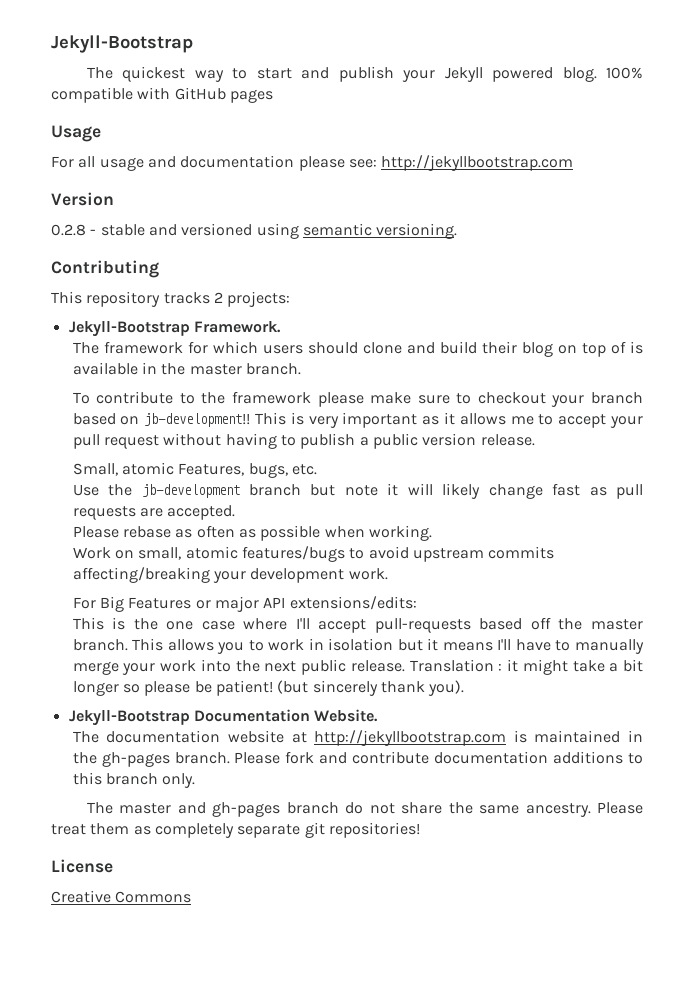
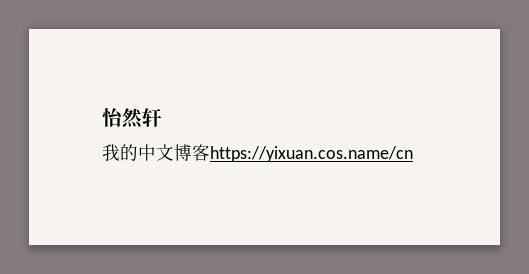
[51,35,193,53] [86,66,644,82] [51,87,273,103] [51,125,101,142] [51,155,574,171] [51,192,114,206] [51,223,458,239] [51,260,159,278] [51,291,291,307] [68,321,281,337] [72,341,643,357] [72,362,301,375] [72,391,644,407] [72,412,643,428] [72,433,535,449] [72,462,317,478] [72,483,643,499] [72,505,236,520] [72,525,432,541] [72,546,555,562] [72,567,388,583] [72,596,417,612] [72,617,643,633] [72,638,644,654] [72,659,644,675] [72,680,465,696] [68,709,379,726] [72,730,643,746] [72,751,643,767] [72,772,196,788] [86,802,644,817] [51,822,420,838] [51,859,113,873] [51,890,192,903] Jekyll-Bootstrap // The quickest way to start and publish your Jekyll powered blog. 100% compatible with GitHub pages // Usage // For all usage and documentation please see: http://jekyllbootstrap.com // Version // 0.2.8 - stable and versioned using semantic versioning. // Contributing // This repository tracks 2 projects: // Jekyll-Bootstrap Framework. // The framework for which users should clone and build their blog on top of is available in the master branch. // To contribute to the framework please make sure to checkout your branch based on jb-development!! This is very important as it allows me to accept your pull request without having to publish a public version release. // Small, atomic Features, bugs, etc. // Use the jb-development branch but note it will likely change fast as pull requests are accepted. // Please rebase as often as possible when working. // Work on small, atomic features/bugs to avoid upstream commits affecting/breaking your development work. // For Big Features or major API extensions/edits: // This is the one case where I'll accept pull-requests based off the master branch. This allows you to work in isolation but it means I'll have to manually merge your work into the next public release. Translation : it might take a bit longer so please be patient! (but sincerely thank you). // Jekyll-Bootstrap Documentation Website. // The documentation website at http://jekyllbootstrap.com is maintained in the gh-pages branch. Please fork and contribute documentation additions to this branch only. // The master and gh-pages branch do not share the same ancestry. Please treat them as completely separate git repositories! // License // Creative Commons -> [102,108,162,129] [102,144,413,162] 怡然轩 // 我的中文博客https://yixuan.cos.name/cn

